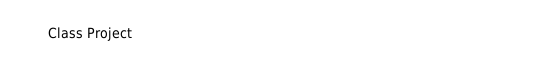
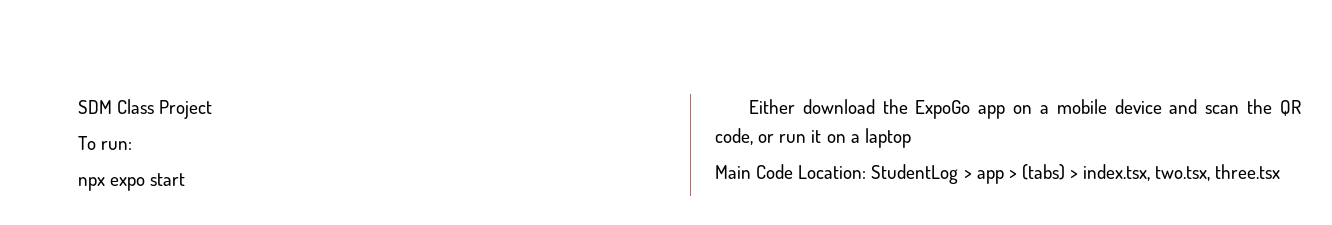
(48, 33) none -> [78,100,112,114] SDM
(132, 34) none -> [78,136,133,150] [78,173,186,191] [748,99,1301,119] [715,128,911,148] [715,164,1281,184] // To run: // npx expo start // Either download the ExpoGo app on a mobile device and scan the QR code, or run it on a laptop // Main Code Location: StudentLog > app > (tabs) > index.tsx, two.tsx, three.tsx

